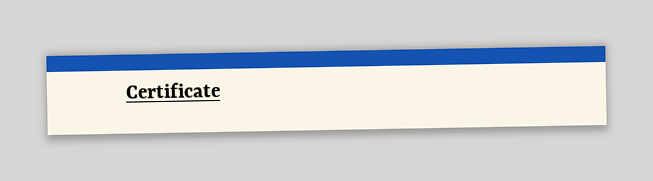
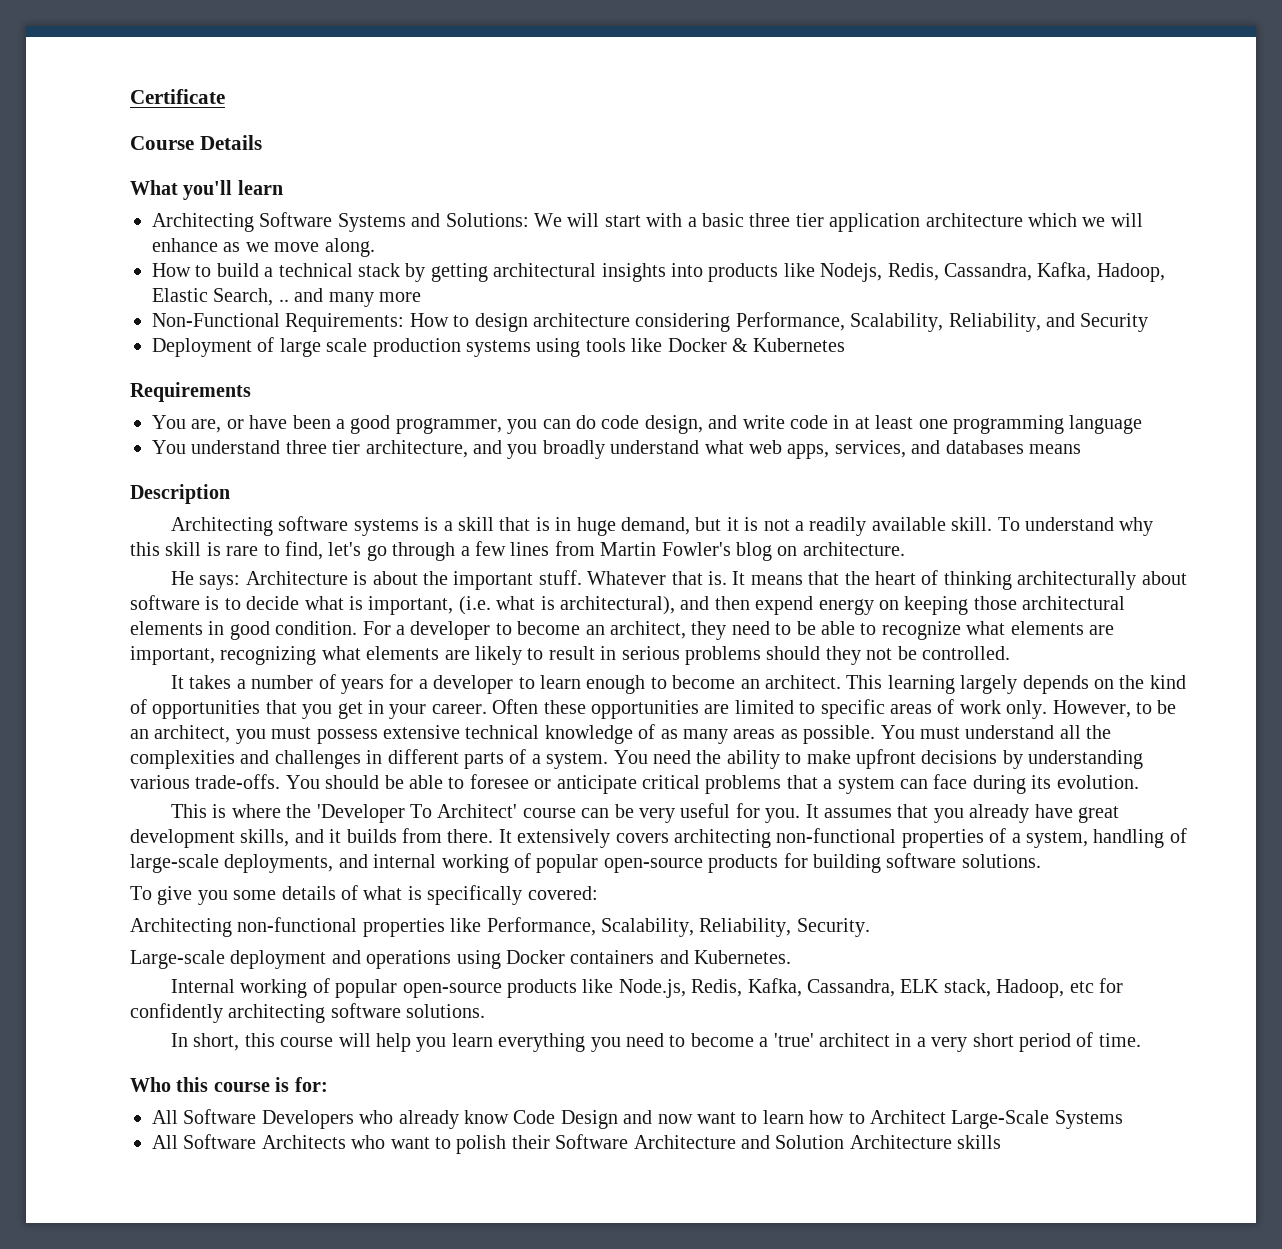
(221, 90) none -> [130,135,262,150] [130,180,283,200] [152,212,1143,232] [152,238,375,257] [152,262,1165,282] [152,288,421,307] [152,312,1149,332] [152,337,846,357] [130,382,251,402] [152,415,1143,434] [152,440,1081,459] [130,484,230,504] [171,516,1154,536] [130,541,905,561] [171,570,1187,590] [130,595,1126,615] [130,621,1114,640] [130,646,1010,665] [171,674,1186,694] [130,699,1177,719] [130,724,1112,744] [130,749,1144,769] [130,774,1139,794] [171,803,1120,823] [130,828,1187,848] [130,853,1041,873] [130,885,598,905] [130,917,870,937] [130,950,792,969] [171,978,1124,998] [130,1003,486,1023] [171,1032,1141,1052] [130,1077,328,1092] [152,1109,1123,1129] [152,1134,1002,1154] // Course Details // What you'll learn // Architecting Software Systems and Solutions: We will start with a basic three tier application architecture which we will enhance as we move along. // How to build a technical stack by getting architectural insights into products like Nodejs, Redis, Cassandra, Kafka, Hadoop, Elastic Search, .. and many more // Non-Functional Requirements: How to design architecture considering Performance, Scalability, Reliability, and Security // Deployment of large scale production systems using tools like Docker & Kubernetes // Requirements // You are, or have been a good programmer, you can do code design, and write code in at least one programming language // You understand three tier architecture, and you broadly understand what web apps, services, and databases means // Description // Architecting software systems is a skill that is in huge demand, but it is not a readily available skill. To understand why this skill is rare to find, let's go through a few lines from Martin Fowler's blog on architecture. // He says: Architecture is about the important stuff. Whatever that is. It means that the heart of thinking architecturally about software is to decide what is important, (i.e. what is architectural), and then expend energy on keeping those architectural elements in good condition. For a developer to become an architect, they need to be able to recognize what elements are important, recognizing what elements are likely to result in serious problems should they not be controlled. // It takes a number of years for a developer to learn enough to become an architect. This learning largely depends on the kind of opportunities that you get in your career. Often these opportunities are limited to specific areas of work only. However, to be an architect, you must possess extensive technical knowledge of as many areas as possible. You must understand all the complexities and challenges in different parts of a system. You need the ability to make upfront decisions by understanding various trade-offs. You should be able to foresee or anticipate critical problems that a system can face during its evolution. // This is where the 'Developer To Architect' course can be very useful for you. It assumes that you already have great development skills, and it builds from there. It extensively covers architecting non-functional properties of a system, handling of large-scale deployments, and internal working of popular open-source products for building software solutions. // To give you some details of what is specifically covered: // Architecting non-functional properties like Performance, Scalability, Reliability, Security. // Large-scale deployment and operations using Docker containers and Kubernetes. // Internal working of popular open-source products like Node.js, Redis, Kafka, Cassandra, ELK stack, Hadoop, etc for confidently architecting software solutions. // In short, this course will help you learn everything you need to become a 'true' architect in a very short period of time. // Who this course is for: // All Software Developers who already know Code Design and now want to learn how to Architect Large-Scale Systems // All Software Architects who want to polish their Software Architecture and Solution Architecture skills

